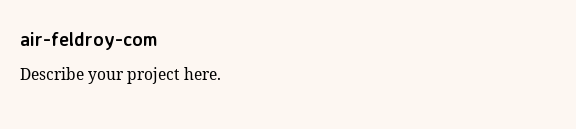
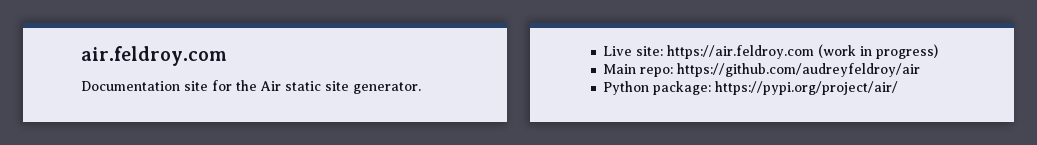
[20,32,157,50] [20,67,221,84] air-feldroy-com // Describe your project here. -> [81,46,227,66] [81,80,421,94] [603,44,939,59] [603,63,921,77] [603,81,899,95] air.feldroy.com // Documentation site for the Air static site generator. // Live site: https://air.feldroy.com (work in progress) // Main repo: https://github.com/audreyfeldroy/air // Python package: https://pypi.org/project/air/

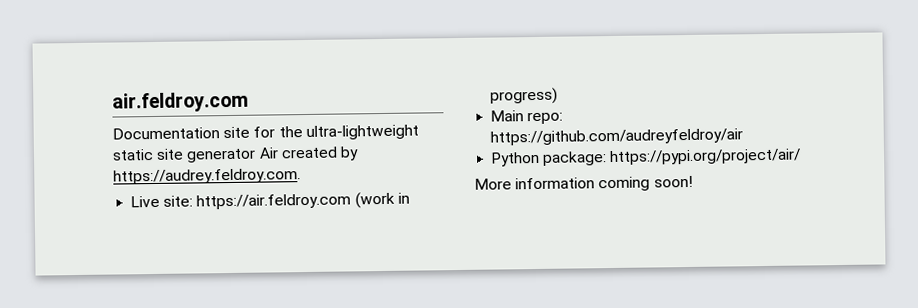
[260,81,281,91] Air -> [305,124,419,141] ultra-lightweight
[353,82,421,94] generator. -> [186,146,359,163] [113,168,301,185] generator Air created by https://audrey.feldroy.com.
(899, 88) none -> [474,175,693,192] // More information coming soon!

